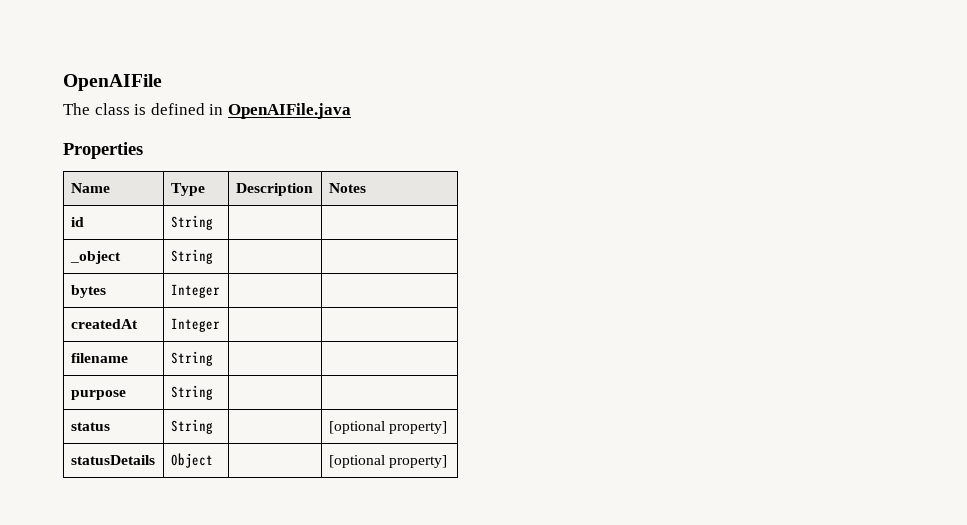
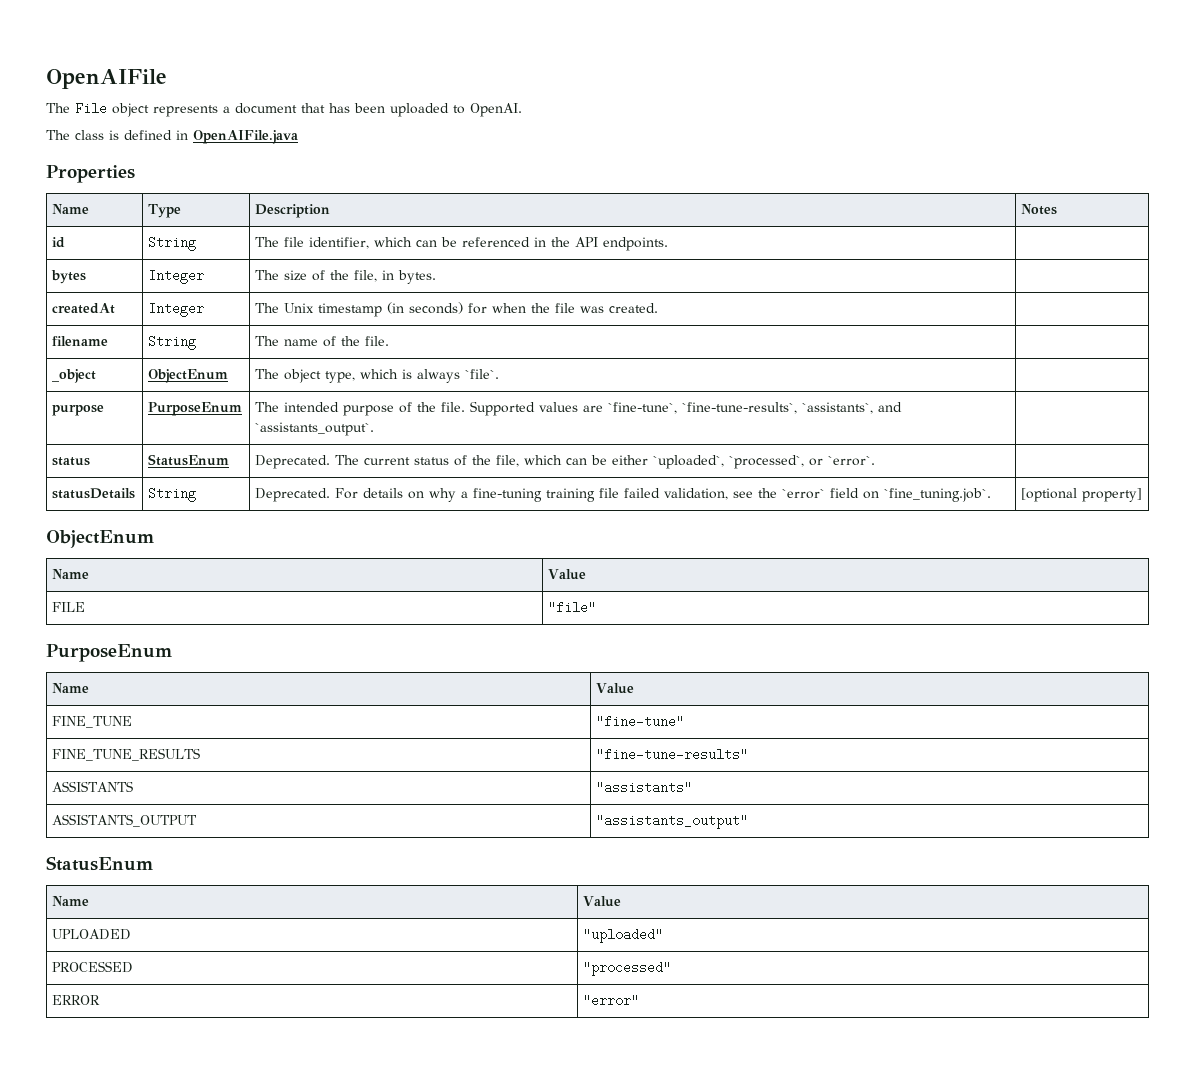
(162, 82) none -> [46,102,522,117] // The File object represents a document that has been uploaded to OpenAI.
[69,251,121,264] [170,249,213,264] [70,285,106,298] [170,284,220,298] [70,319,138,329] [170,318,220,332] [70,353,128,363] [170,351,213,366] [70,390,126,400] [170,385,213,400] [70,422,110,431] [170,419,213,434] [328,421,447,434] [70,455,155,465] [170,453,213,468] [328,455,447,468] | // _object | String | | // bytes | Integer | | // createdAt | Integer | | // filename | String | | // purpose | String | | // status | String | | [optional property] // statusDetails | Object | | [optional property] -> [255,237,669,251] [51,270,87,284] [148,269,205,284] [255,270,437,284] [52,303,116,314] [148,302,205,317] [255,302,659,317] [52,336,109,346] [148,335,197,350] [255,336,390,347] [52,369,97,383] [148,369,229,383] [255,369,500,383] [52,405,105,416] [148,402,243,416] [255,401,903,416] [255,422,375,436] [52,457,91,466] [148,454,230,466] [255,455,876,469] [52,488,136,499] [148,487,197,502] [255,488,992,502] [1021,488,1143,502] [46,530,154,548] [52,569,90,579] [548,569,587,580] [52,602,86,612] [548,601,597,614] [46,644,172,662] [52,683,90,693] [596,683,635,694] [52,716,133,728] [596,715,685,728] [52,748,201,761] [596,748,749,761] [52,781,134,792] [596,781,693,794] [52,814,198,827] [596,814,749,829] [46,856,153,871] [52,896,90,906] [583,896,622,907] [52,929,132,940] [583,928,664,943] [52,961,134,973] [583,961,672,976] [52,995,101,1005] [583,994,640,1007] The file identifier, which can be referenced in the API endpoints. | // bytes | Integer | The size of the file, in bytes. | // createdAt | Integer | The Unix timestamp (in seconds) for when the file was created. | // filename | String | The name of the file. | // _object | ObjectEnum | The object type, which is always `file`. | // purpose | PurposeEnum | The intended purpose of the file. Supported values are `fine-tune`, `fine-tune-results`, `assistants`, and `assistants_output`. | // status | StatusEnum | Deprecated. The current status of the file, which can be either `uploaded`, `processed`, or `error`. | // statusDetails | String | Deprecated. For details on why a fine-tuning training file failed validation, see the `error` field on `fine_tuning.job`. | [optional property] // ObjectEnum // Name | Value // FILE | "file" // PurposeEnum // Name | Value // FINE_TUNE | "fine-tune" // FINE_TUNE_RESULTS | "fine-tune-results" // ASSISTANTS | "assistants" // ASSISTANTS_OUTPUT | "assistants_output" // StatusEnum // Name | Value // UPLOADED | "uploaded" // PROCESSED | "processed" // ERROR | "error"

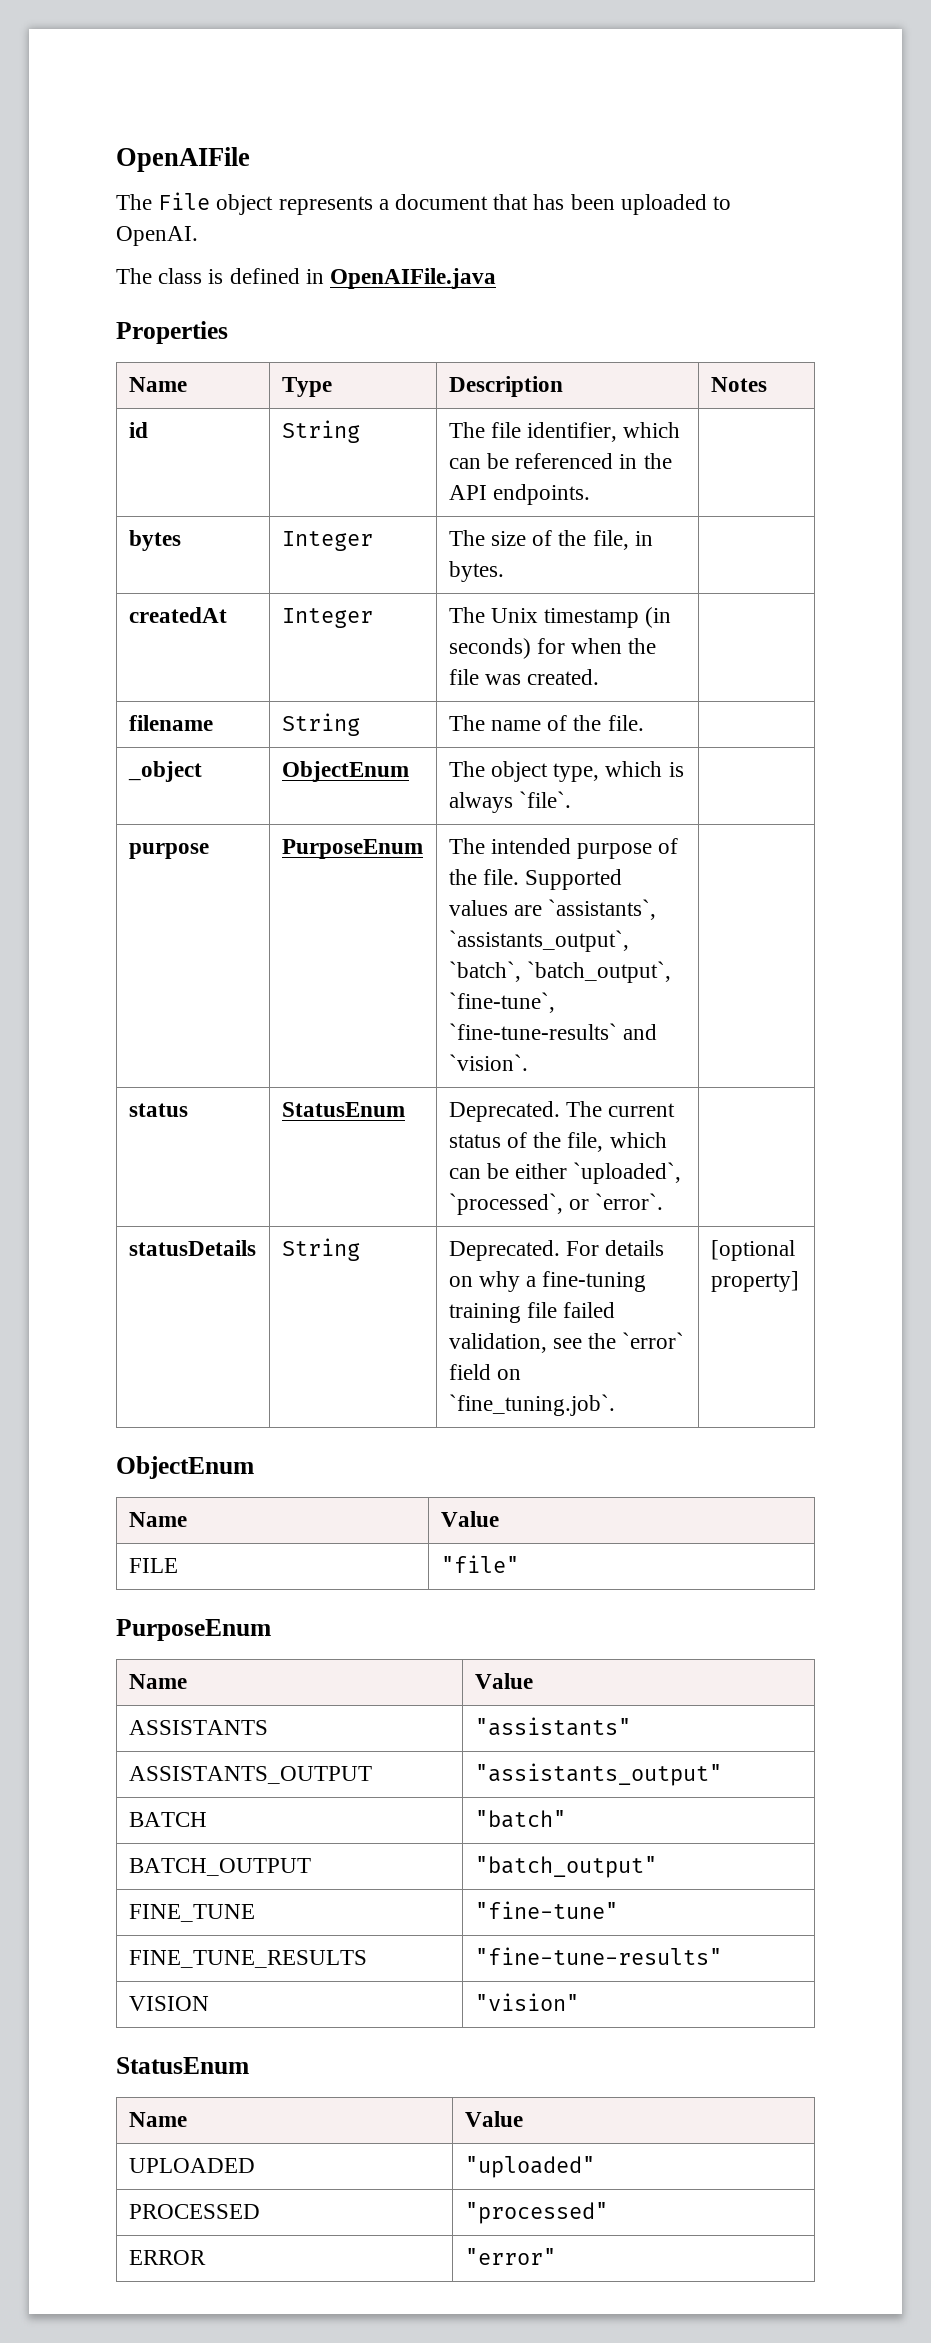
[608,402,903,414] [255,422,375,436] `fine-tune`, `fine-tune-results`, `assistants`, and `assistants_output`. -> [548,899,657,920] [448,930,629,952] [448,961,671,983] [448,992,555,1013] [448,1023,657,1040] [448,1054,528,1071] `assistants`, `assistants_output`, `batch`, `batch_output`, `fine-tune`, `fine-tune-results` and `vision`.
(635, 688) none -> [128,1720,268,1735] [474,1717,631,1736] [128,1766,372,1784] [474,1763,722,1786] [128,1812,207,1827] [474,1810,566,1828] [128,1858,311,1876] [474,1856,657,1878] // ASSISTANTS | "assistants" // ASSISTANTS_OUTPUT | "assistants_output" // BATCH | "batch" // BATCH_OUTPUT | "batch_output"
[52,781,134,792] [596,781,693,794] [52,814,198,827] [596,814,749,829] ASSISTANTS | "assistants" // ASSISTANTS_OUTPUT | "assistants_output" -> [128,1996,209,2011] [474,1993,579,2011] VISION | "vision"

